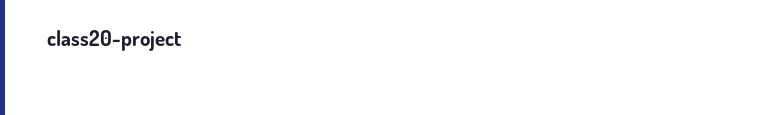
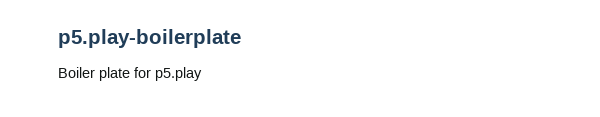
[47,30,181,51] class20-project -> [58,29,241,48] [58,67,202,81] p5.play-boilerplate // Boiler plate for p5.play

